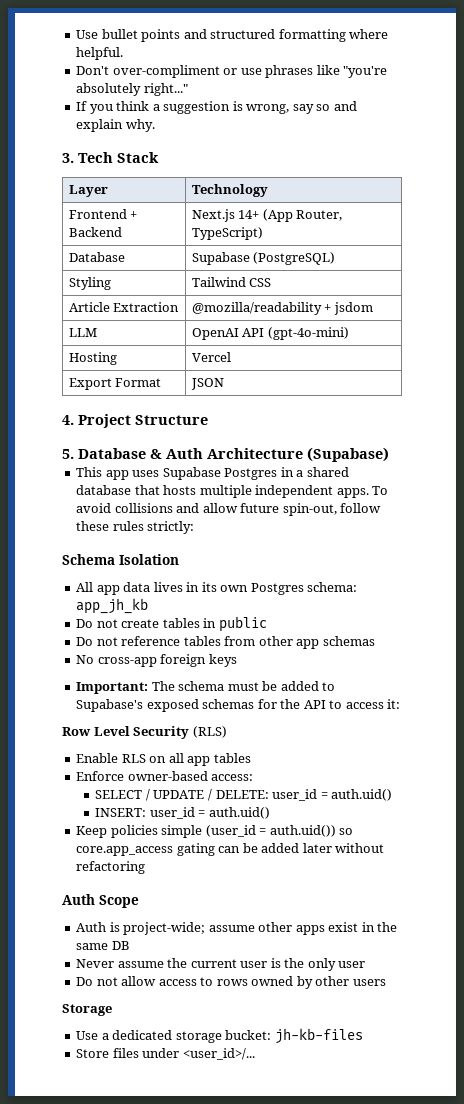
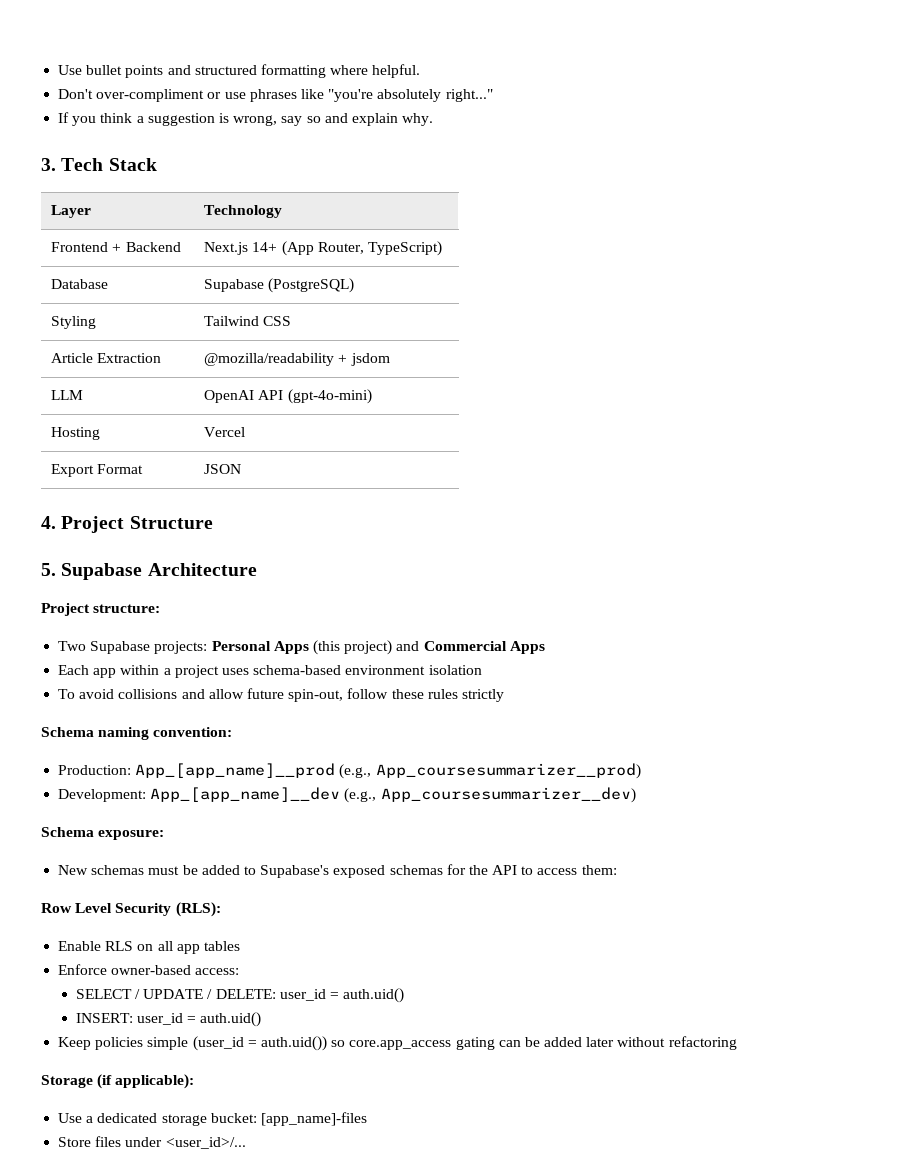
[78,447,389,462] [76,467,349,480] [76,485,369,498] Database & Auth Architecture (Supabase) // This app uses Supabase Postgres in a shared database that hosts multiple independent apps. -> [61,563,257,580] [41,603,161,616] [58,640,545,655] [58,665,482,678] Supabase Architecture // Project structure: // Two Supabase projects: Personal Apps (this project) and Commercial Apps // Each app within a project uses schema-based environment isolation //
[147,521,195,534] [62,554,179,565] [76,582,358,595] [76,598,149,614] [76,616,267,632] [76,636,375,649] [76,654,237,667] [76,681,225,694] strictly: // Schema Isolation // All app data lives in its own Postgres schema: app_jh_kb // Do not create tables in public // Do not reference tables from other app schemas // No cross-app foreign keys // Important: The schema -> [461,689,504,702] [41,727,233,740] [58,763,641,779] [58,787,636,803] [41,827,165,840] [58,865,145,875] strictly // Schema naming convention: // Production: App_[app_name]__prod (e.g., App_coursesummarizer__prod) // Development: App_[app_name]__dev (e.g., App_coursesummarizer__dev) // Schema exposure: // New schemas
[387,699,401,709] it: -> [581,865,617,875] them:
[192,726,227,738] (RLS) -> [175,902,221,917] (RLS):
[62,894,139,908] [76,922,398,935] [76,941,130,950] [76,958,366,971] [76,976,386,989] // Auth Scope // Auth is project-wide; assume other apps exist in the same DB // Never assume the current user is the only user // Do not allow access to rows owned by other users -> (737, 1043) none
(112, 1010) none -> [97,1074,195,1089] (if applicable):
[274,1028,363,1044] jh-kb-files -> [260,1112,367,1126] [app_name]-files

